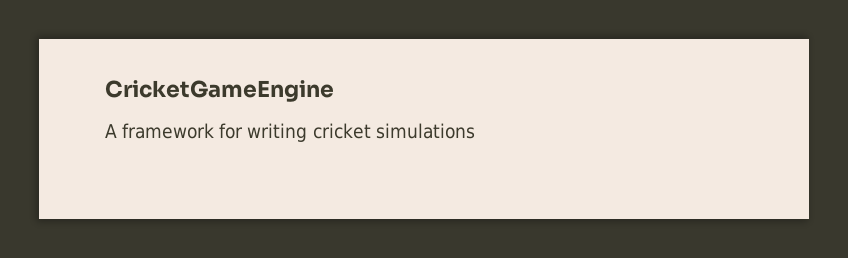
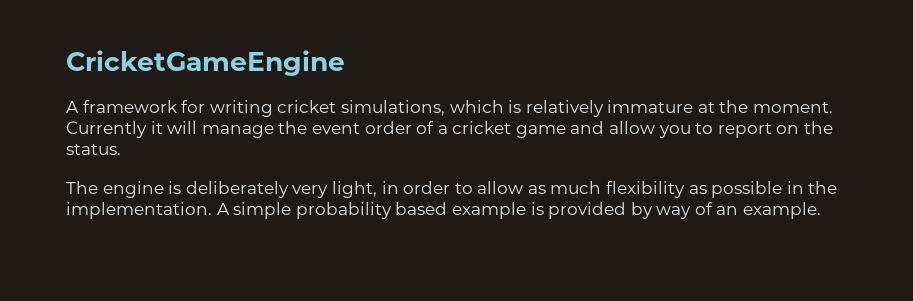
[375,123,475,139] simulations -> [340,100,834,117] [66,121,834,138] [66,144,121,155] [66,181,838,198] [66,202,822,219] simulations, which is relatively immature at the moment. Currently it will manage the event order of a cricket game and allow you to report on the status. // The engine is deliberately very light, in order to allow as much flexibility as possible in the implementation. A simple probability based example is provided by way of an example.

